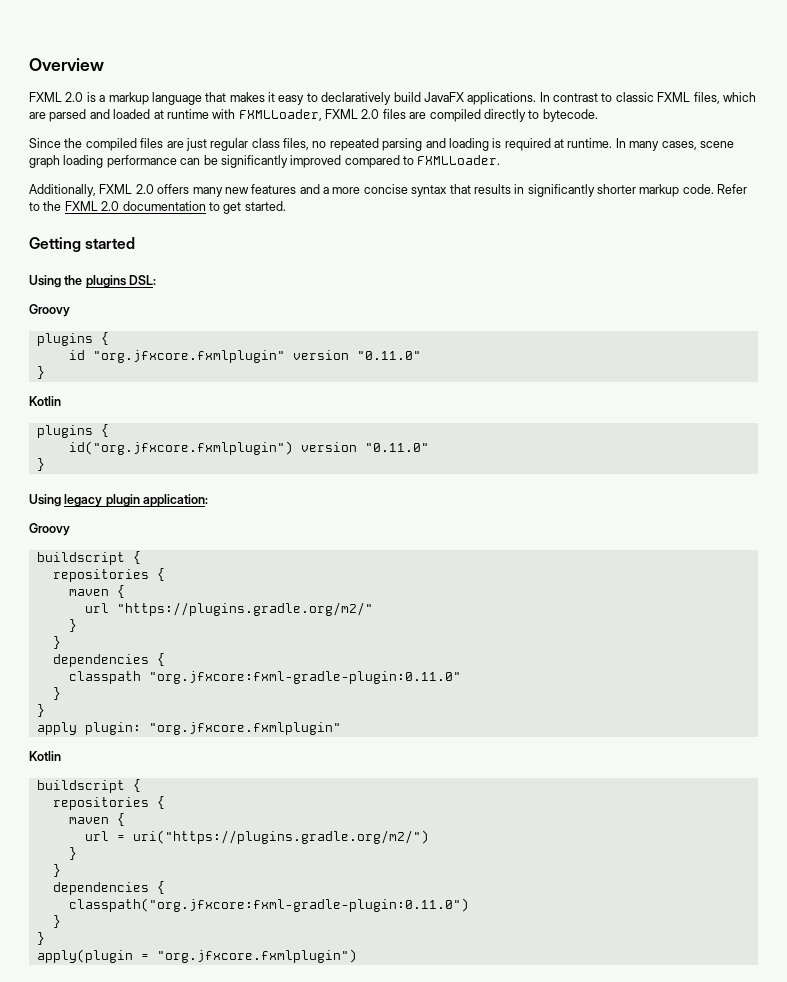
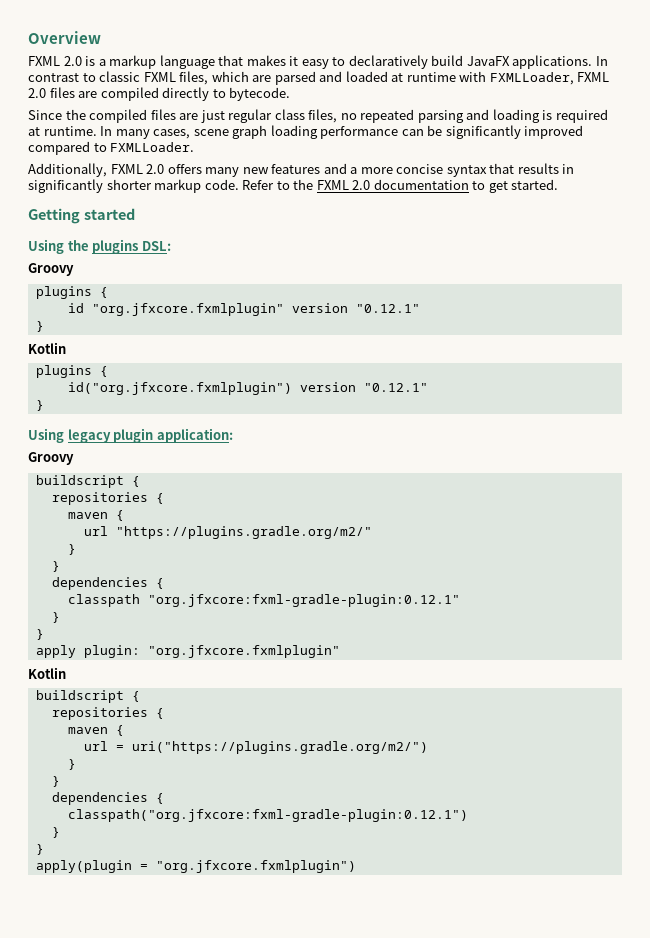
[356,351,421,360] "0.11.0" -> [355,304,420,313] "0.12.1"
[364,443,429,452] "0.11.0" -> [363,383,428,392] "0.12.1"
[148,671,461,684] "org.jfxcore:fxml-gradle-plugin:0.11.0" -> [147,594,460,607] "org.jfxcore:fxml-gradle-plugin:0.12.1"
[68,898,469,912] classpath("org.jfxcore:fxml-gradle-plugin:0.11.0") -> [67,809,468,822] classpath("org.jfxcore:fxml-gradle-plugin:0.12.1")

